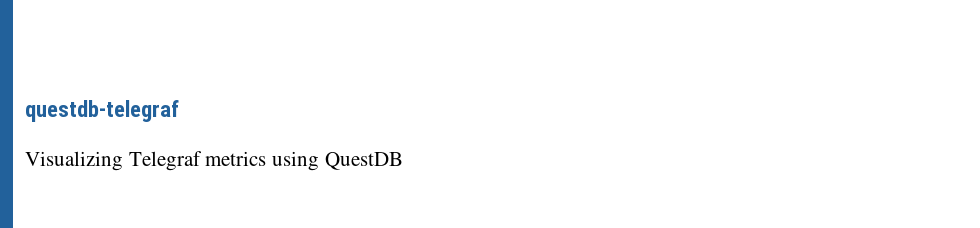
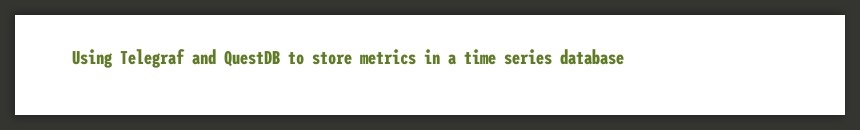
[25,100,179,122] [25,151,403,171] questdb-telegraf // Visualizing Telegraf metrics using QuestDB -> [72,49,624,68] Using Telegraf and QuestDB to store metrics in a time series database

